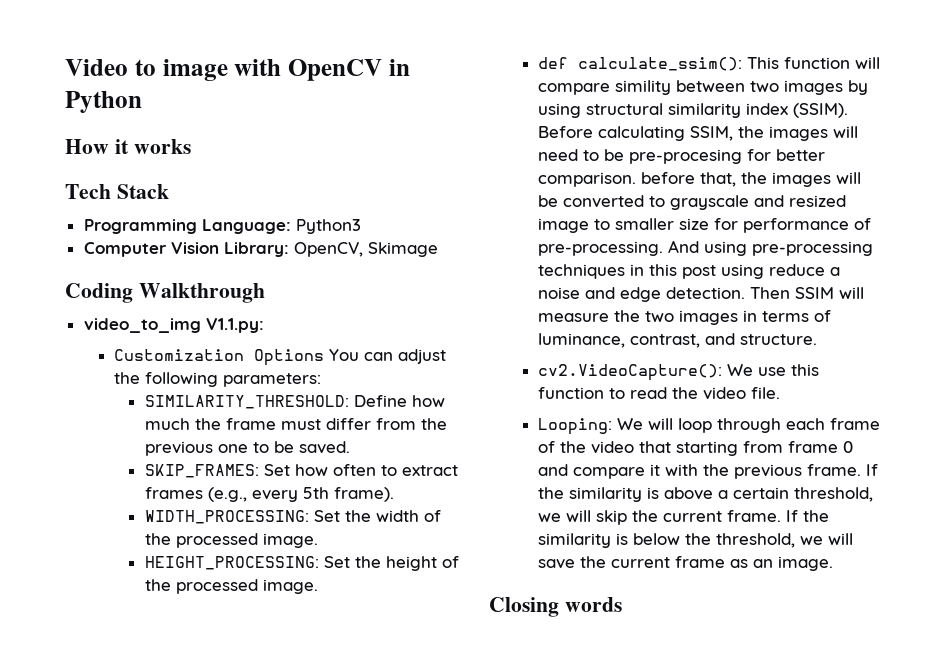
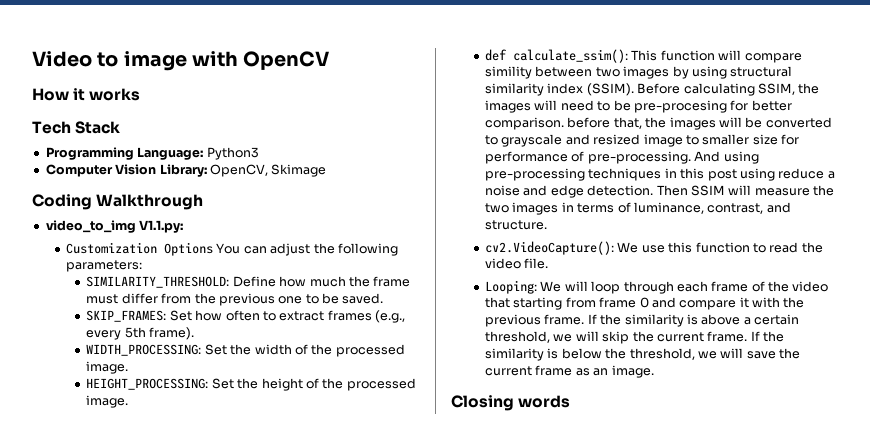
[388,59,410,76] [65,91,142,113] in Python -> (330, 60) none

